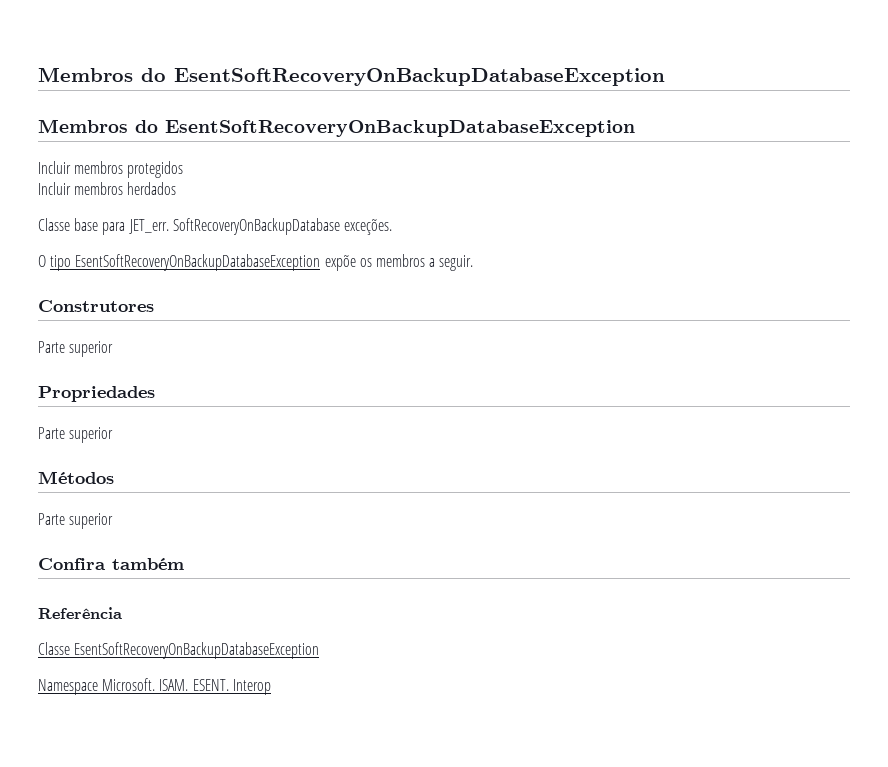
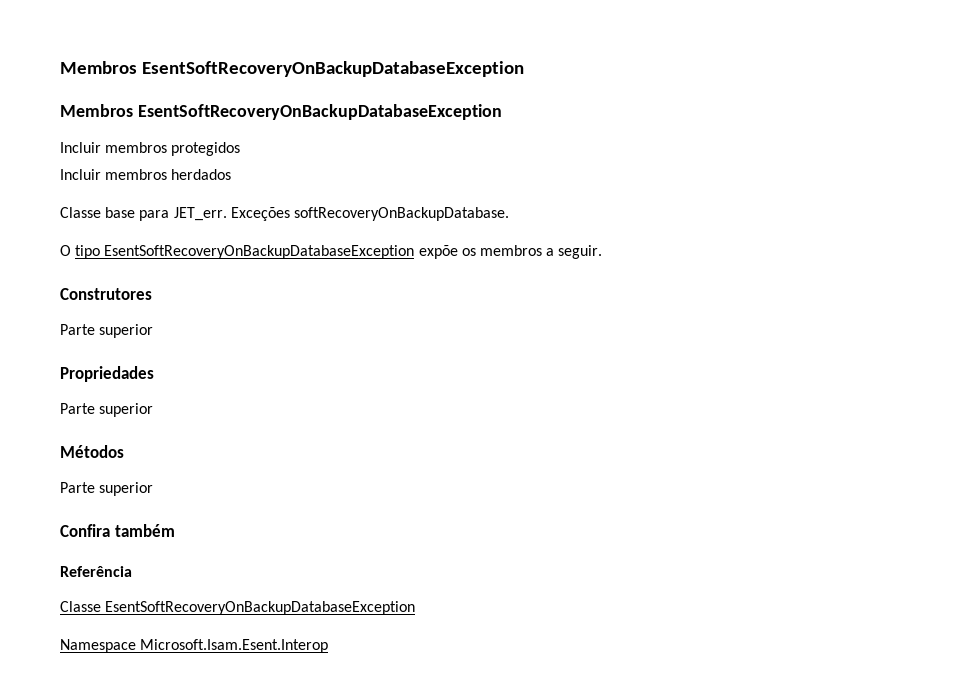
[38,67,166,82] Membros do -> [60,61,137,74] Membros
[135,120,158,133] do -> (133, 110) none
[172,218,392,235] SoftRecoveryOnBackupDatabase exceções. -> [230,207,509,221] Exceções softRecoveryOnBackupDatabase.
[102,678,271,695] Microsoft. ISAM. ESENT. Interop -> [140,639,329,653] Microsoft.Isam.Esent.Interop

